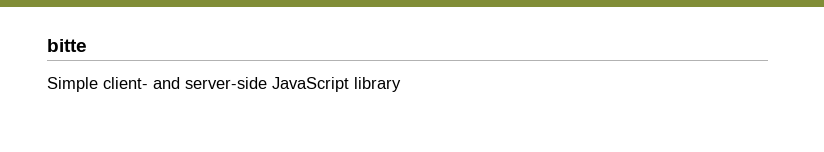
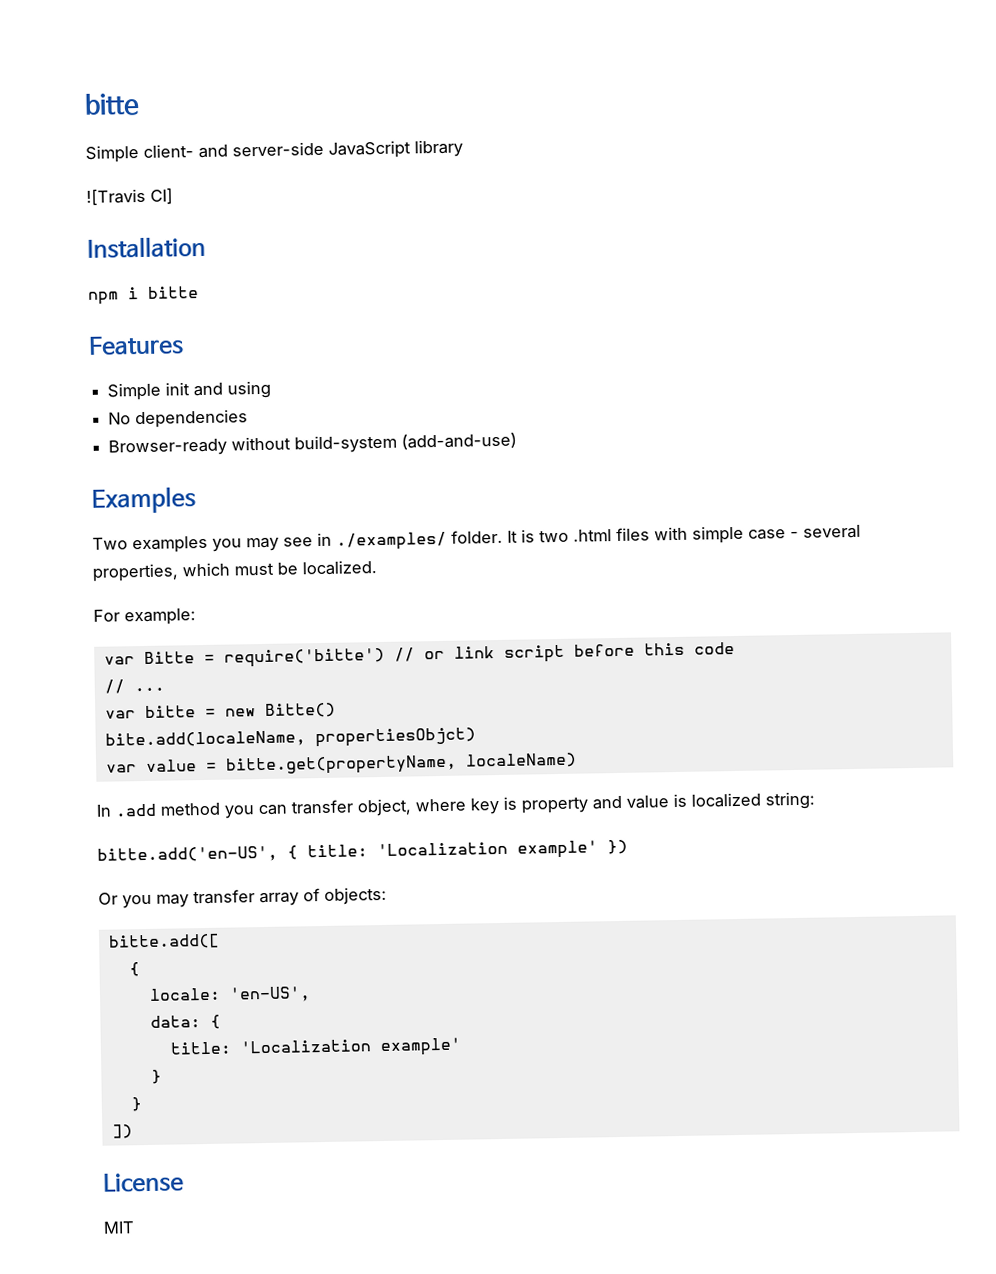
(401, 84) none -> [86,188,173,206] [87,235,206,259] [88,286,199,305] [88,335,184,356] [107,380,272,401] [108,409,249,429] [108,432,518,457] [91,486,196,514] [92,524,861,554] [92,560,377,582] [93,608,196,626] [103,642,735,668] [103,679,165,694] [104,702,336,719] [104,727,476,749] [105,752,577,776] [96,791,815,819] [97,839,628,864] [98,886,387,909] [107,933,220,950] [128,962,140,977] [148,986,311,1003] [149,1014,221,1029] [169,1037,462,1057] [150,1069,162,1084] [130,1097,142,1112] [111,1124,133,1139] [103,1172,184,1193] [103,1221,135,1234] // ![Travis CI] // Installation // npm i bitte // Features // Simple init and using // No dependencies // Browser-ready without build-system (add-and-use) // Examples // Two examples you may see in ./examples/ folder. It is two .html files with simple case - several properties, which must be localized. // For example: // var Bitte = require('bitte') // or link script before this code // // ... // var bitte = new Bitte() // bite.add(localeName, propertiesObjct) // var value = bitte.get(propertyName, localeName) // In .add method you can transfer object, where key is property and value is localized string: // bitte.add('en-US', { title: 'Localization example' }) // Or you may transfer array of objects: // bitte.add([ // { // locale: 'en-US', // data: { // title: 'Localization example' // } // } // ]) // License // MIT

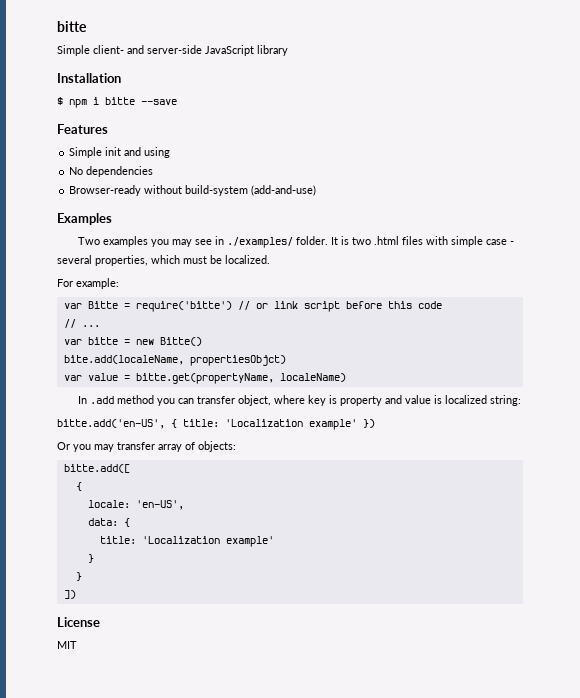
[86,188,173,206] // ![Travis CI] -> (288, 50) none
(206, 247) none -> [57,97,63,105] $
(199, 292) none -> [141,99,177,105] --save

